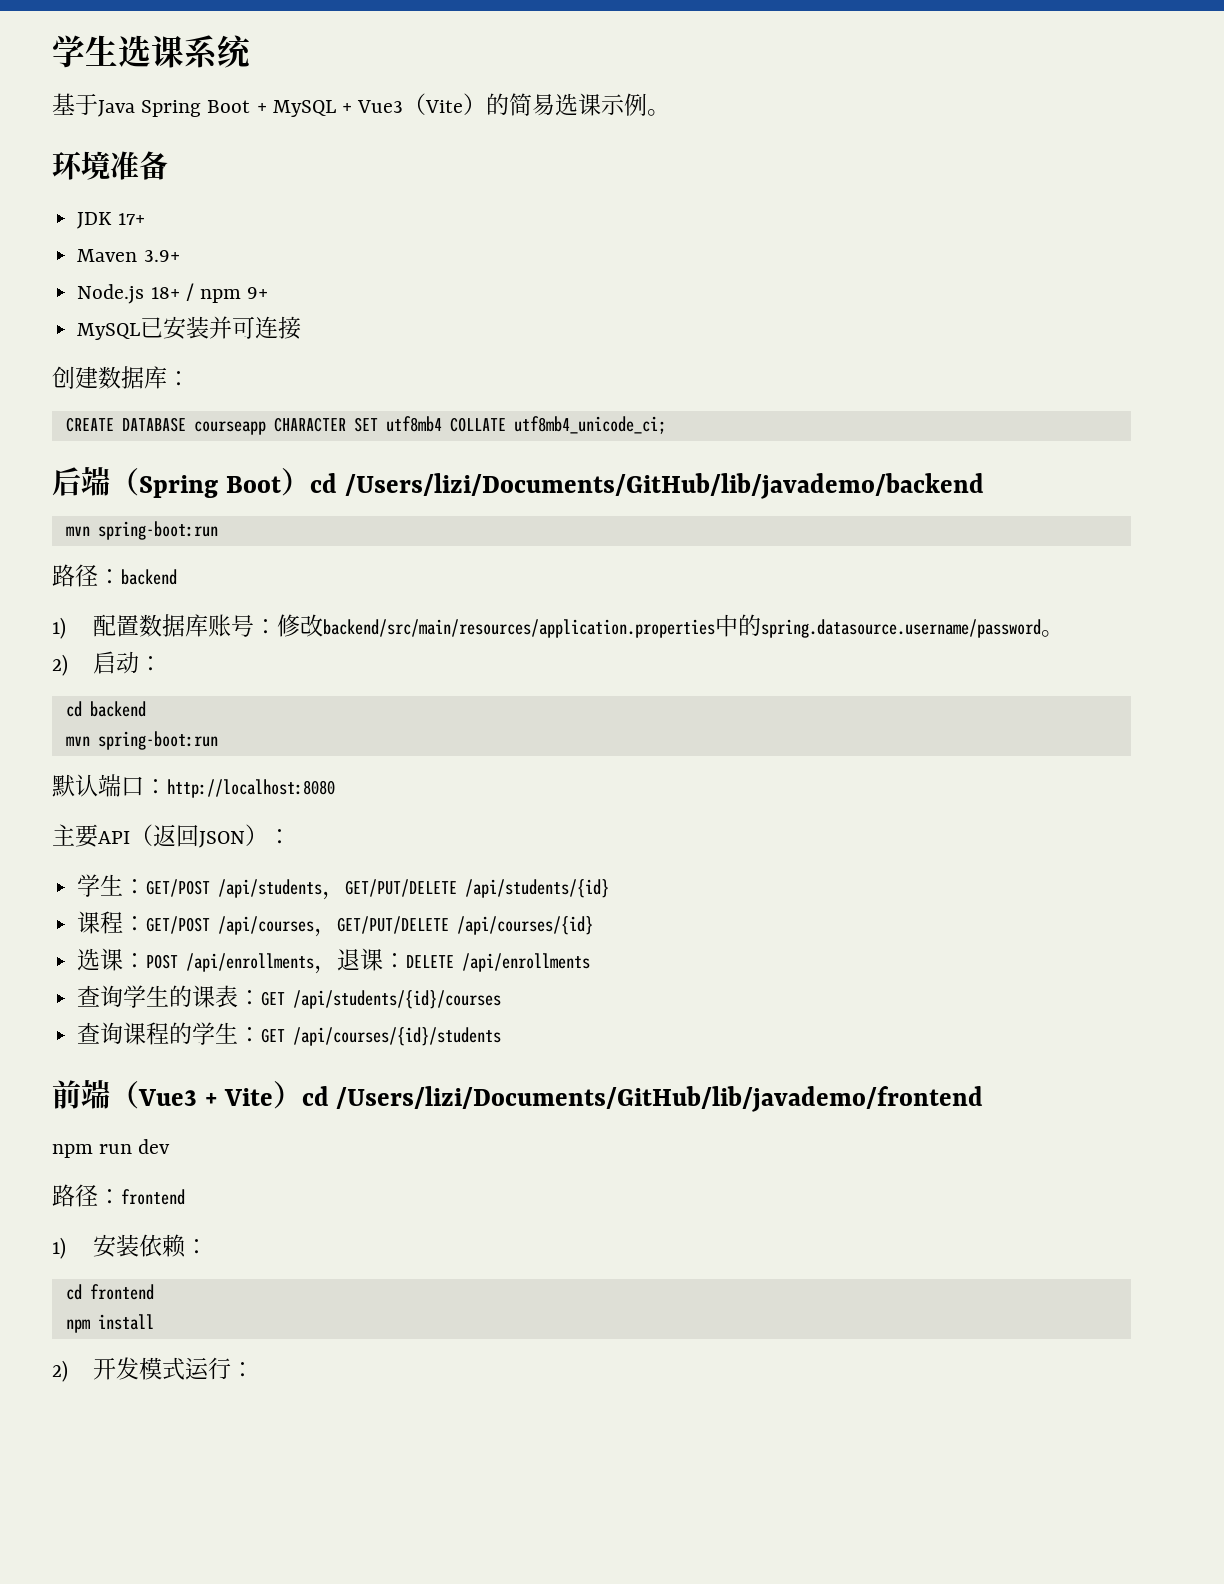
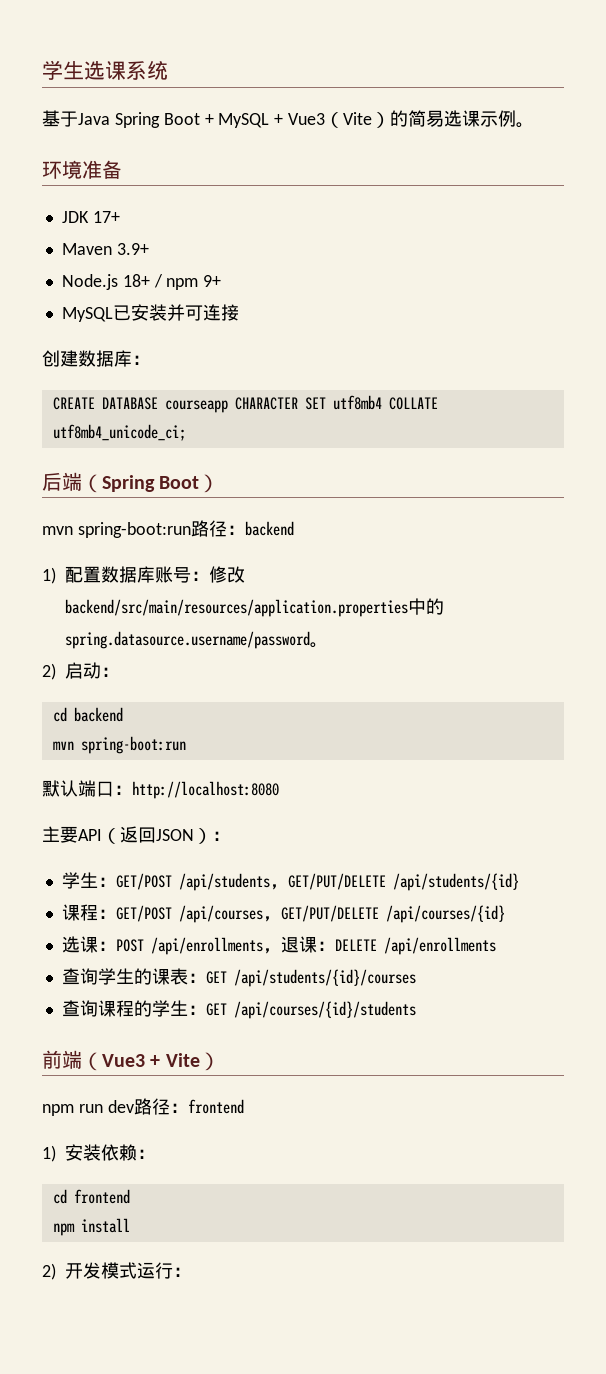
[309,473,984,499] [65,521,218,540] cd /Users/lizi/Documents/GitHub/lib/javademo/backend // mvn spring-boot:run // -> [42,522,191,538] // mvn spring-boot:run
[301,1086,984,1112] cd /Users/lizi/Documents/GitHub/lib/javademo/frontend -> (220, 1061) none
(171, 1146) // -> (134, 1106) none

